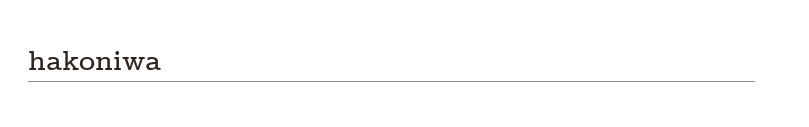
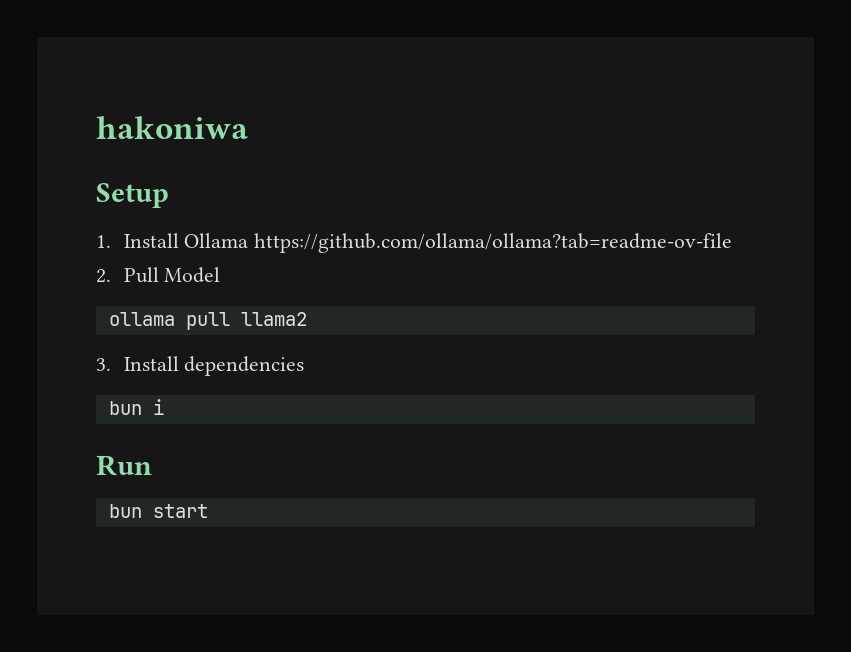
(161, 60) none -> [96,183,169,208] [96,233,733,253] [96,267,221,283] [108,312,307,330] [96,356,305,376] [108,399,164,415] [96,455,152,476] [108,504,208,518] // Setup // 1. Install Ollama https://github.com/ollama/ollama?tab=readme-ov-file // 2. Pull Model // ollama pull llama2 // 3. Install dependencies // bun i // Run // bun start

